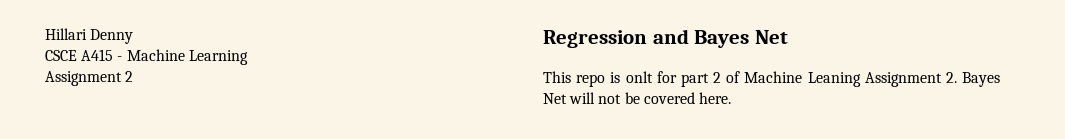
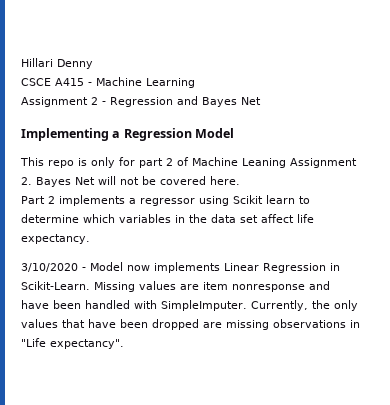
(134, 76) // -> [102,101,106,105] -
(789, 37) none -> [21,128,235,141] // Implementing a Regression Model
[625,71,653,83] onlt -> [91,157,115,168] only
(731, 98) none -> [21,195,310,206] [21,214,314,223] [21,234,90,244] [21,262,340,273] [21,281,330,292] [21,300,358,311] [21,319,360,330] [21,338,124,349] // Part 2 implements a regressor using Scikit learn to determine which variables in the data set affect life expectancy. // 3/10/2020 - Model now implements Linear Regression in Scikit-Learn. Missing values are item nonresponse and have been handled with SimpleImputer. Currently, the only values that have been dropped are missing observations in "Life expectancy".

